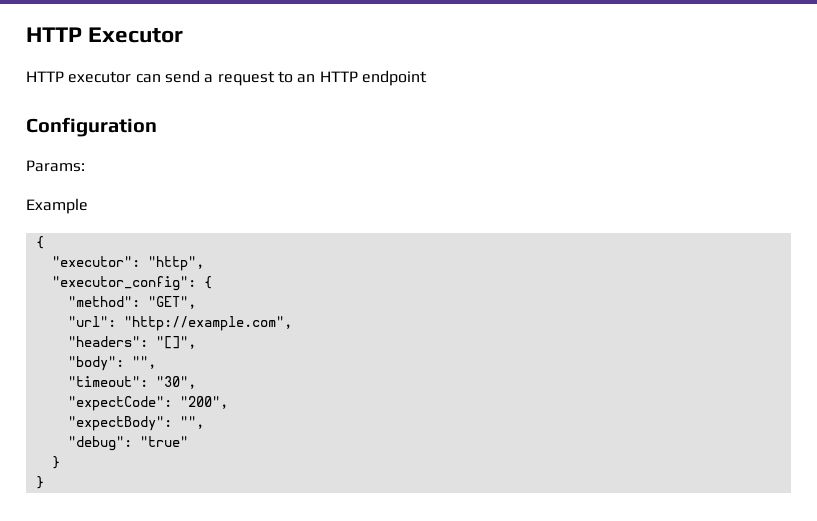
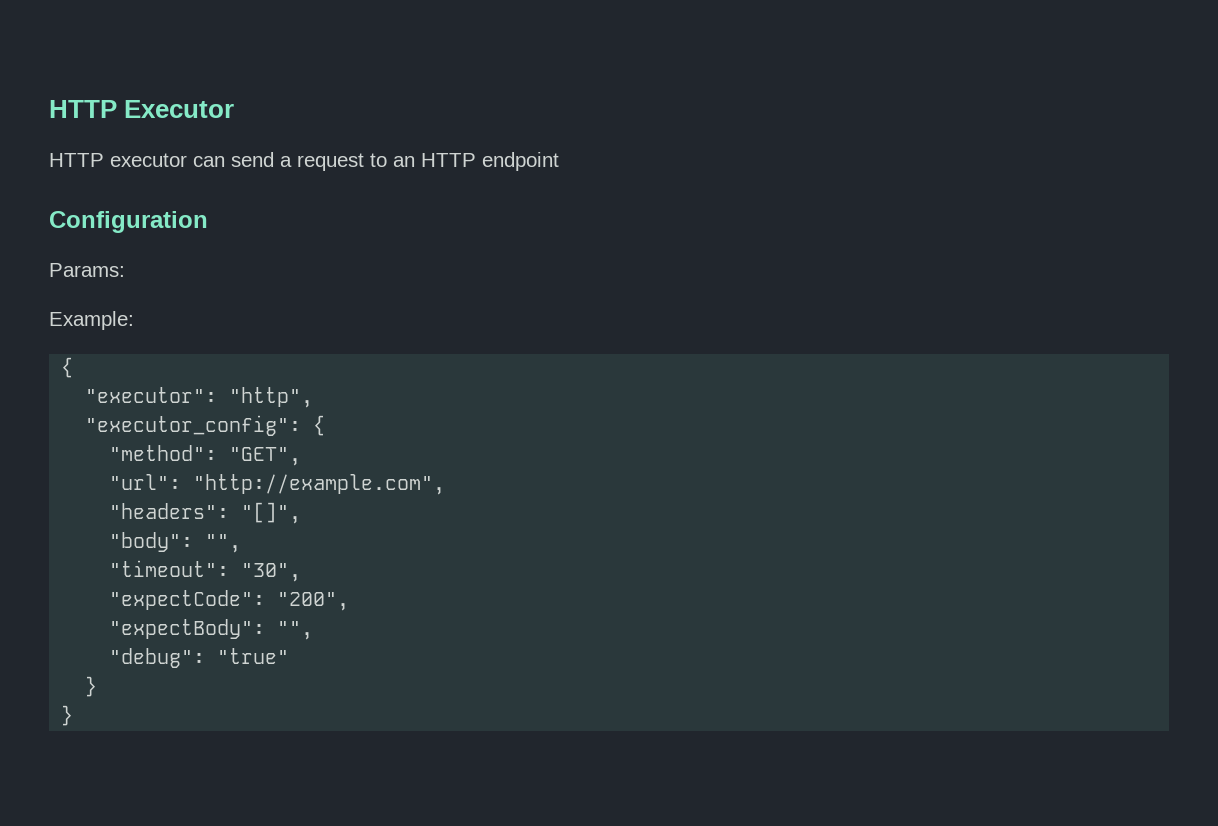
[26,198,88,214] Example -> [49,311,134,330] Example:

